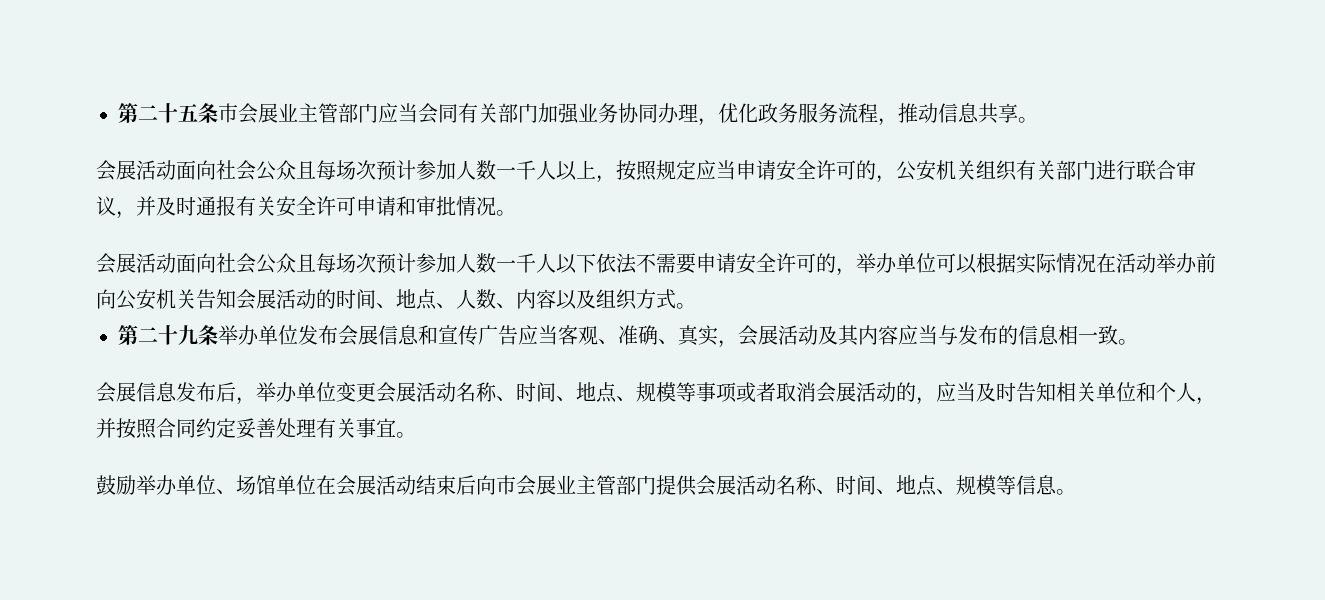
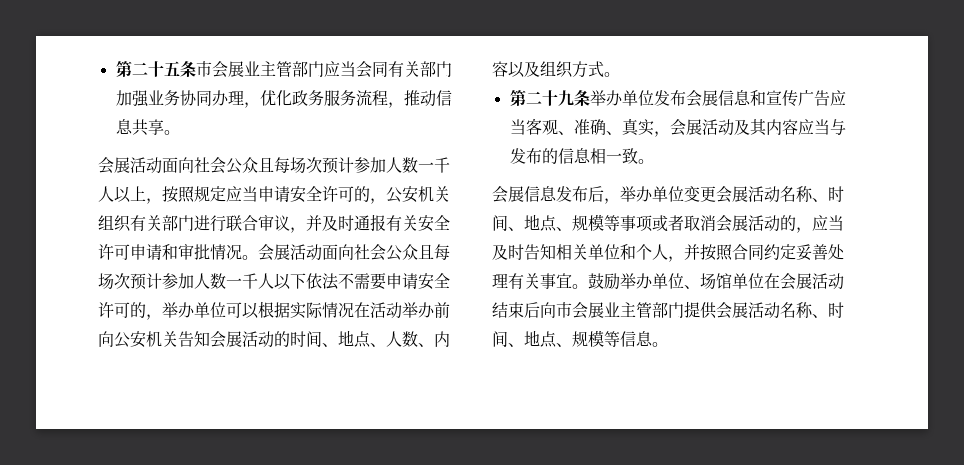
(516, 213) // -> (258, 257) none
(416, 435) // -> (588, 286) none

